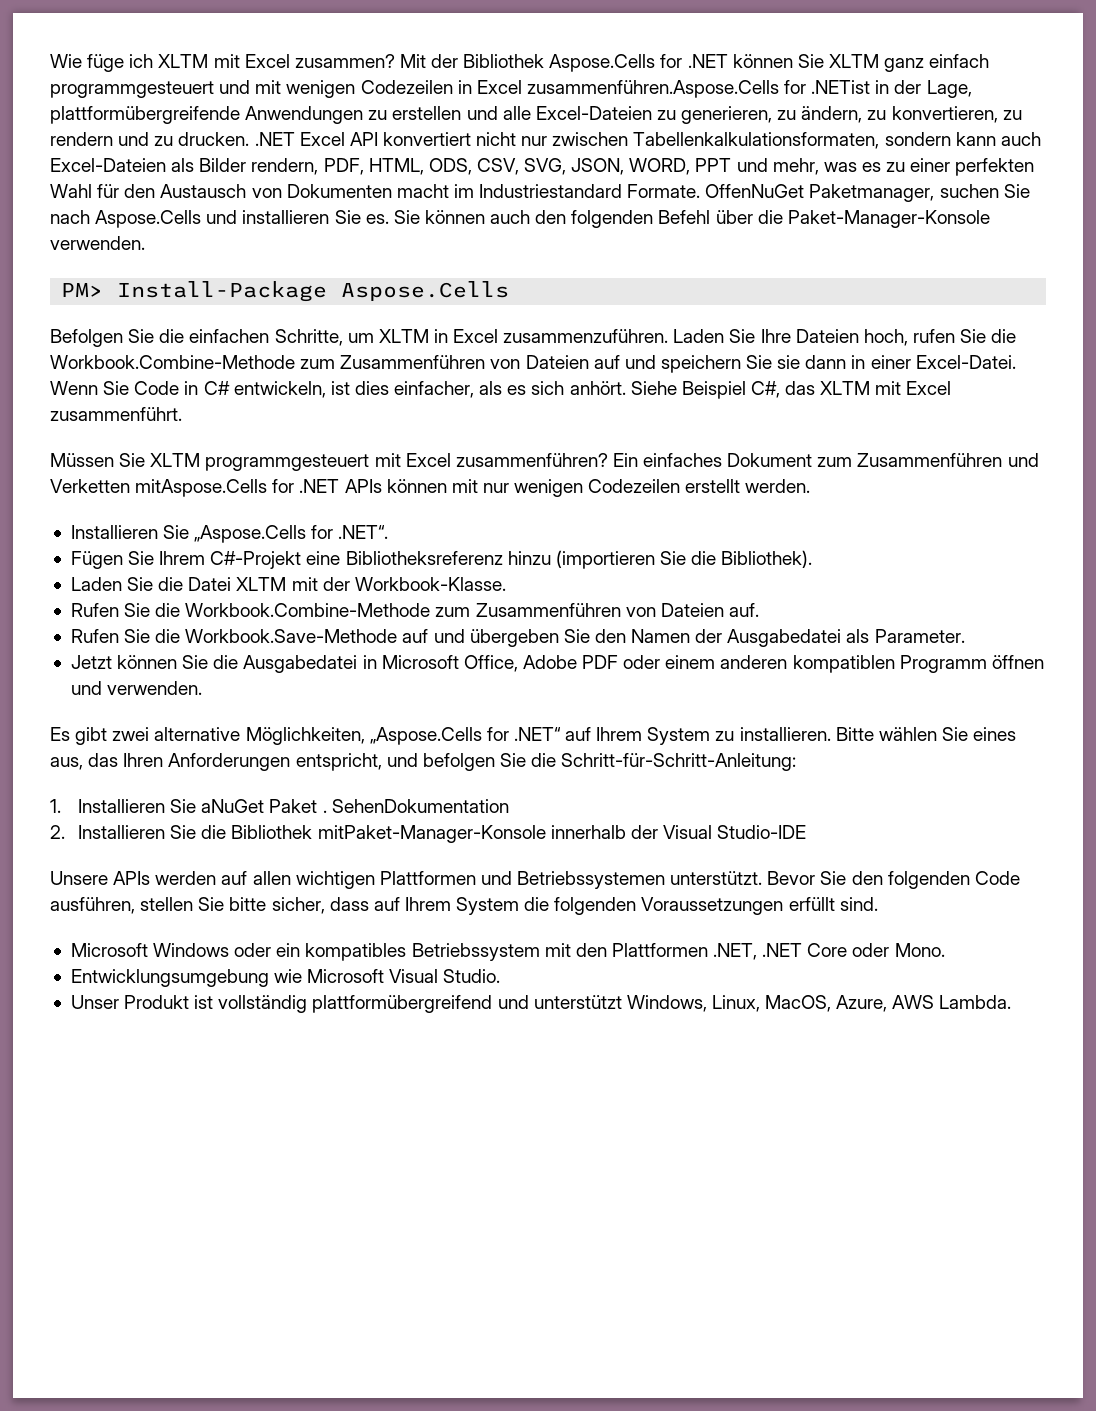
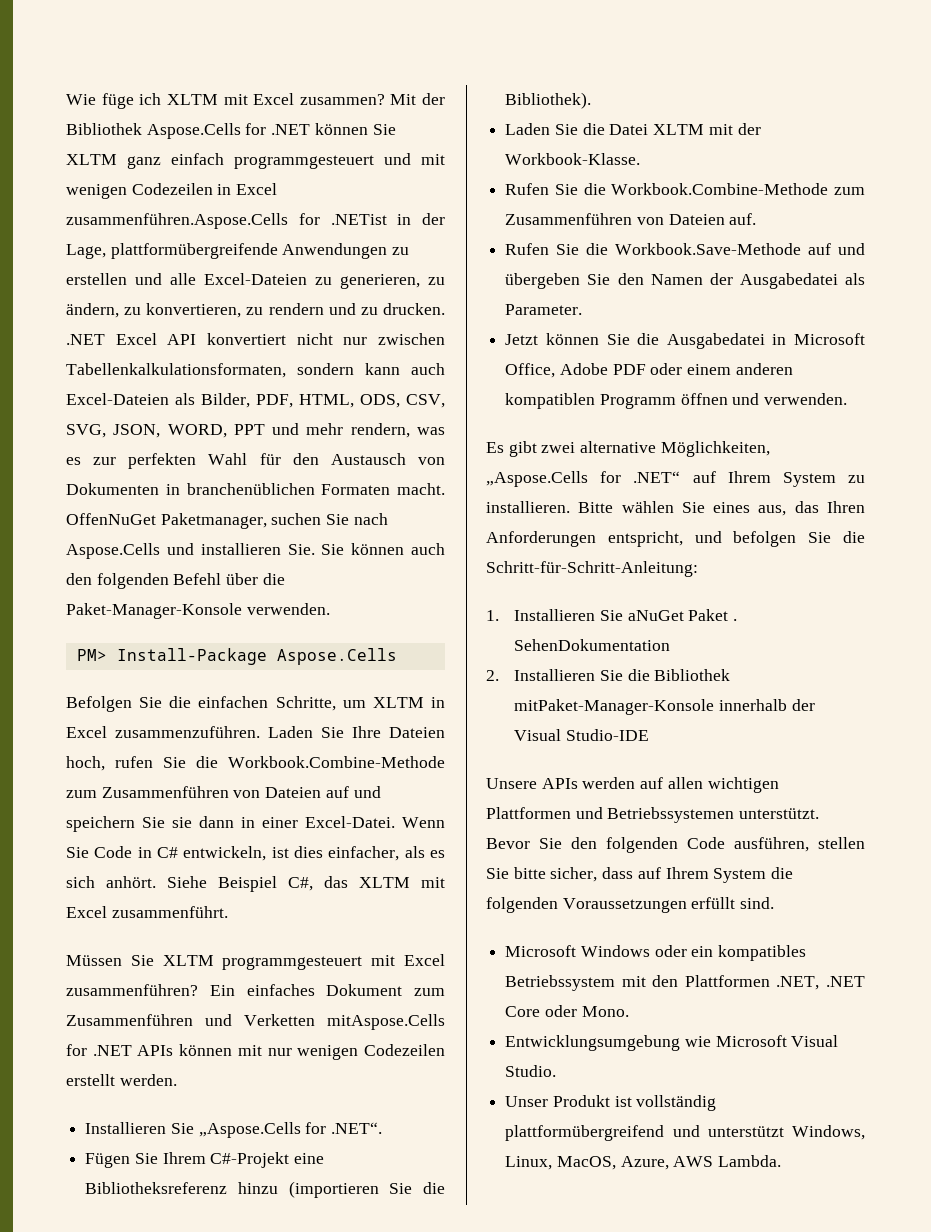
[199,158,319,175] Bilder rendern, -> [201,393,250,408] Bilder,
[772,158,951,175] mehr, was es zu einer -> [306,423,445,438] [66,457,117,465] mehr rendern, was es zur
[396,184,701,198] macht im Industriestandard Formate. -> [165,483,445,495] in branchenüblichen Formaten macht.
[334,210,389,224] Sie es. -> [287,544,315,555] Sie.

